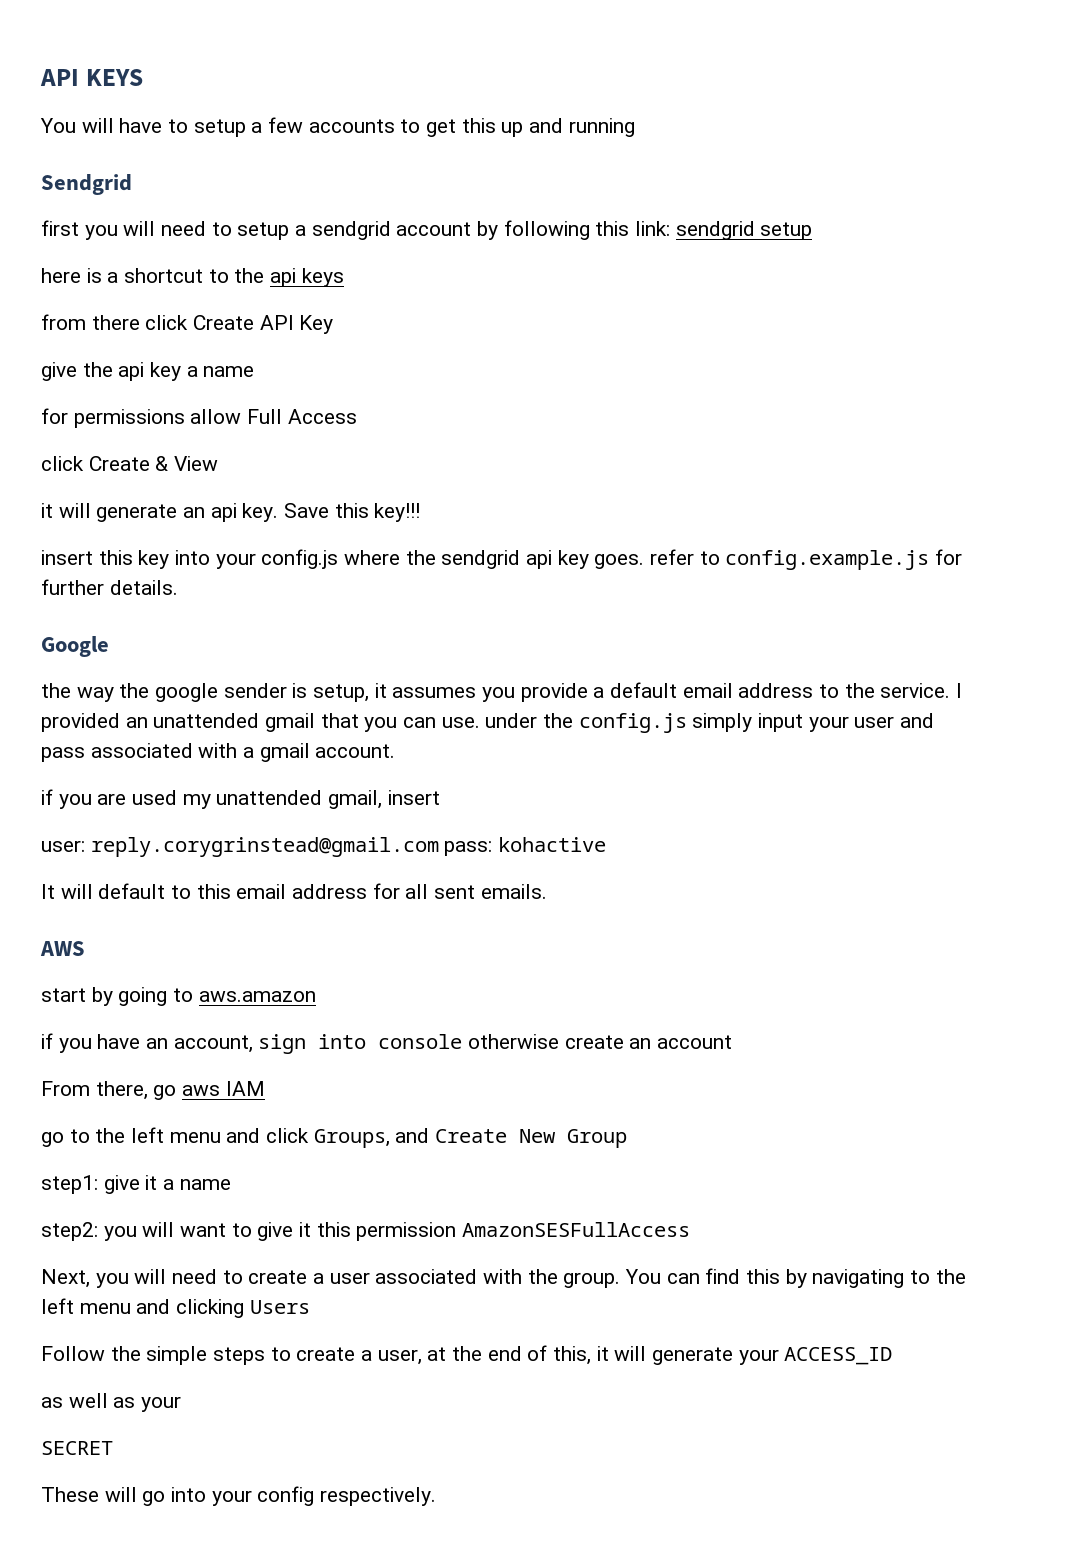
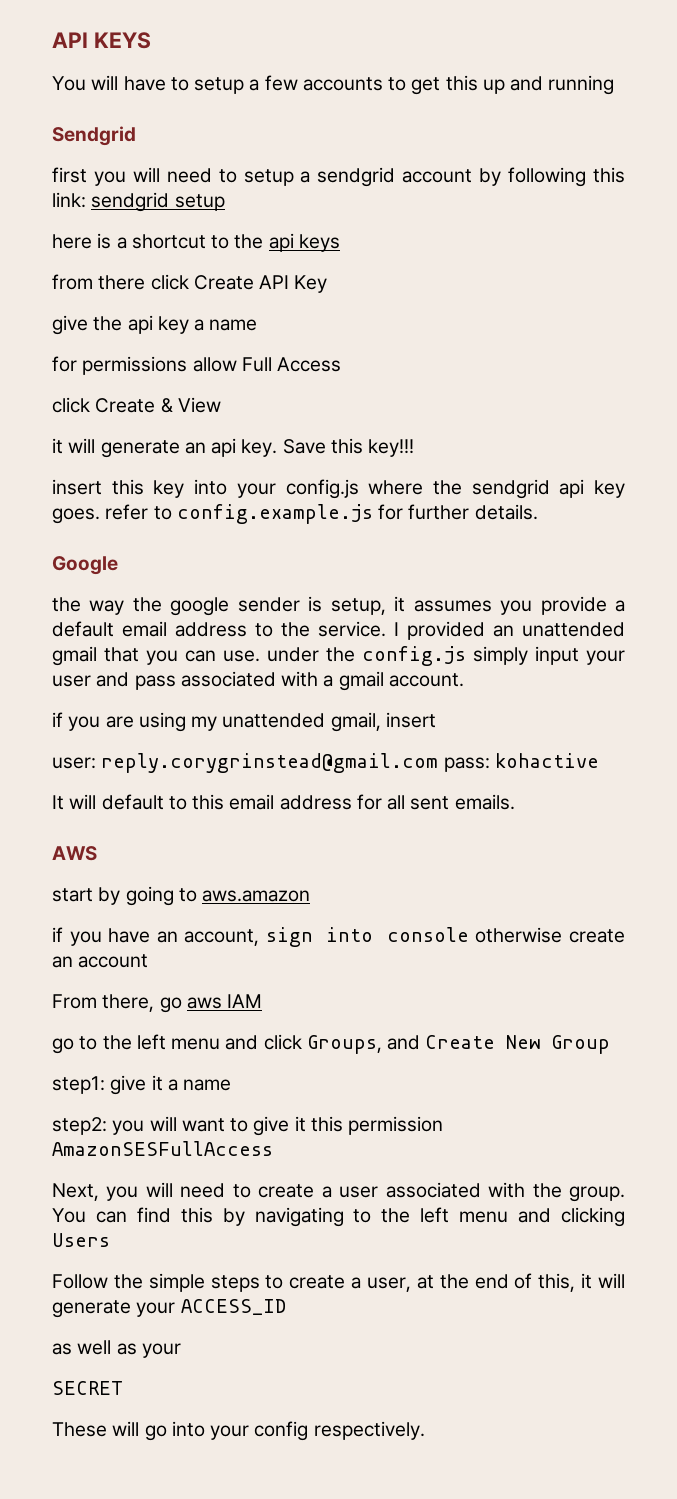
[132,790,178,805] used -> [138,712,186,732] using

